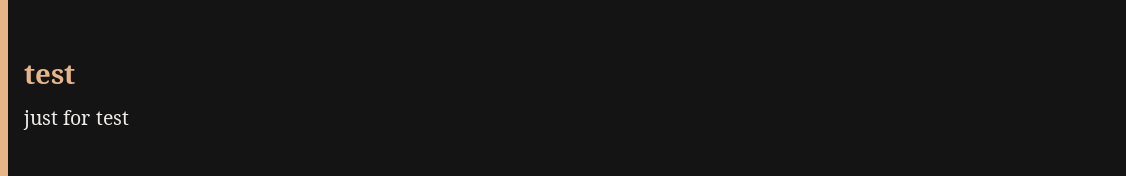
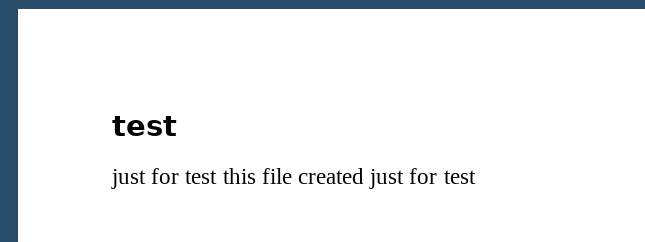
(129, 118) none -> [222,168,476,189] this file created just for test

